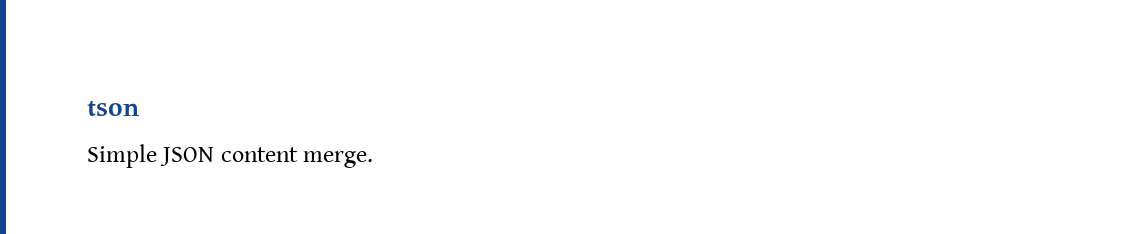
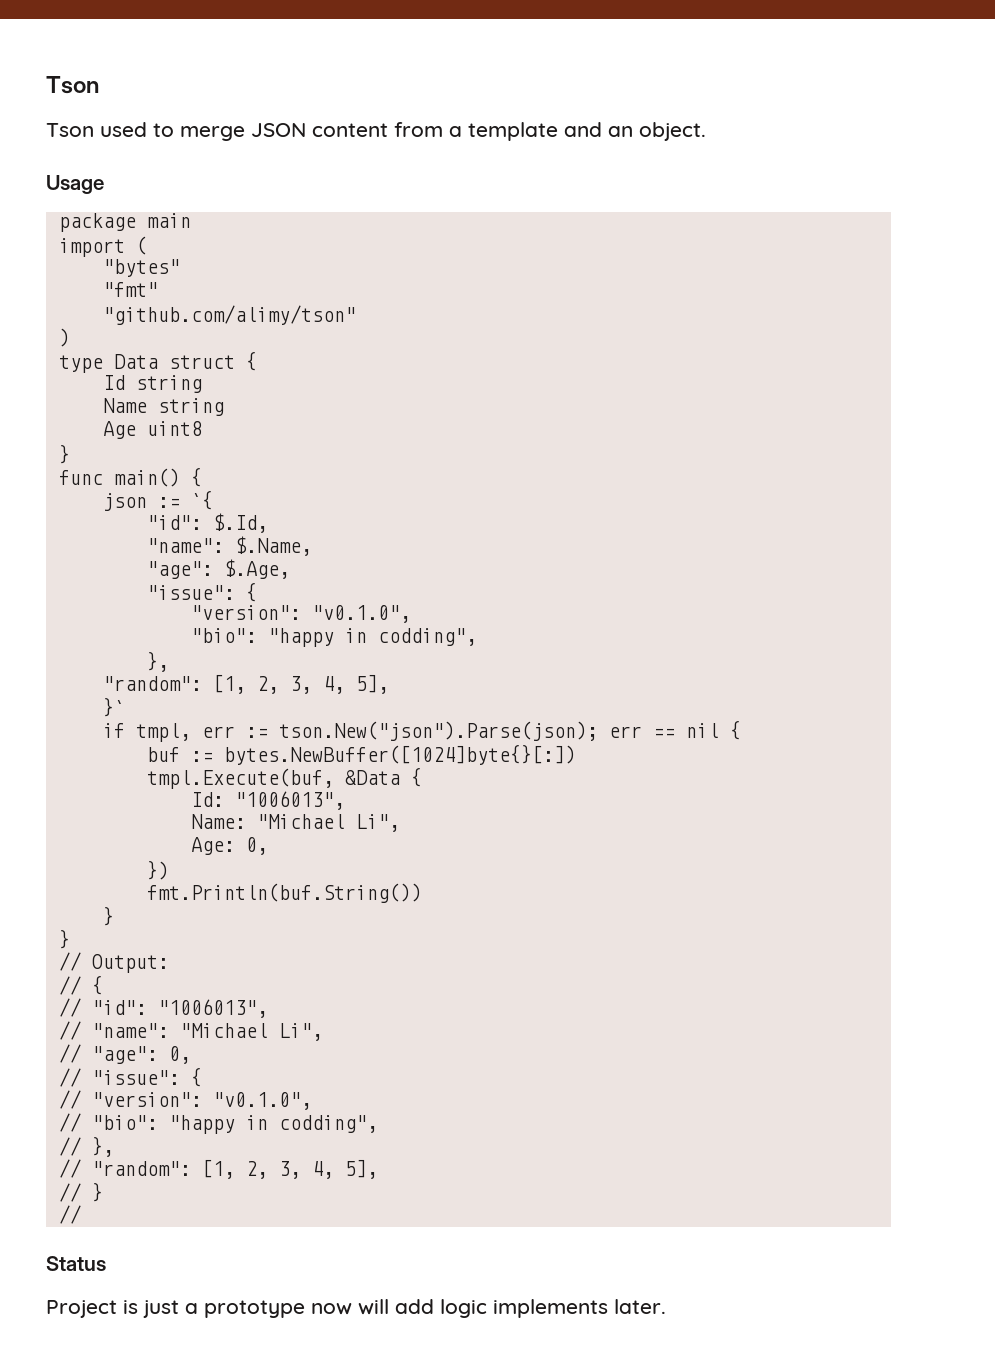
[87,101,140,117] [87,144,374,168] tson // Simple JSON content merge. -> [46,76,99,94] [46,122,706,141] [46,175,104,194] [58,213,191,232] [58,236,147,257] [102,259,180,277] [102,282,158,297] [102,305,356,325] [58,328,70,347] [58,351,257,373] [102,375,202,393] [102,398,224,416] [102,421,202,439] [58,444,70,464] [58,467,202,487] [102,490,213,511] [146,513,268,533] [146,536,312,556] [146,559,290,579] [146,582,257,602] [190,605,411,623] [190,628,477,647] [146,651,169,672] [102,674,389,694] [102,697,125,717] [102,720,741,742] [146,744,576,765] [146,767,422,789] [190,791,345,810] [190,814,400,832] [190,837,268,855] [146,860,169,880] [146,883,422,903] [102,906,114,926] [58,929,70,949] [58,952,169,973] [58,975,103,995] [58,998,268,1018] [58,1021,323,1041] [58,1044,191,1064] [58,1067,202,1087] [58,1090,312,1110] [58,1113,378,1134] [58,1136,114,1157] [58,1159,378,1179] [58,1182,103,1202] [58,1205,81,1224] [46,1256,106,1271] [46,1299,666,1318] Tson // Tson used to merge JSON content from a template and an object. // Usage // package main // import ( // "bytes" // "fmt" // "github.com/alimy/tson" // ) // type Data struct { // Id string // Name string // Age uint8 // } // func main() { // json := `{ // "id": $.Id, // "name": $.Name, // "age": $.Age, // "issue": { // "version": "v0.1.0", // "bio": "happy in codding", // }, // "random": [1, 2, 3, 4, 5], // }` // if tmpl, err := tson.New("json").Parse(json); err == nil { // buf := bytes.NewBuffer([1024]byte{}[:]) // tmpl.Execute(buf, &Data { // Id: "1006013", // Name: "Michael Li", // Age: 0, // }) // fmt.Println(buf.String()) // } // } // // Output: // // { // // "id": "1006013", // // "name": "Michael Li", // // "age": 0, // // "issue": { // // "version": "v0.1.0", // // "bio": "happy in codding", // // }, // // "random": [1, 2, 3, 4, 5], // // } // // // Status // Project is just a prototype now will add logic implements later.

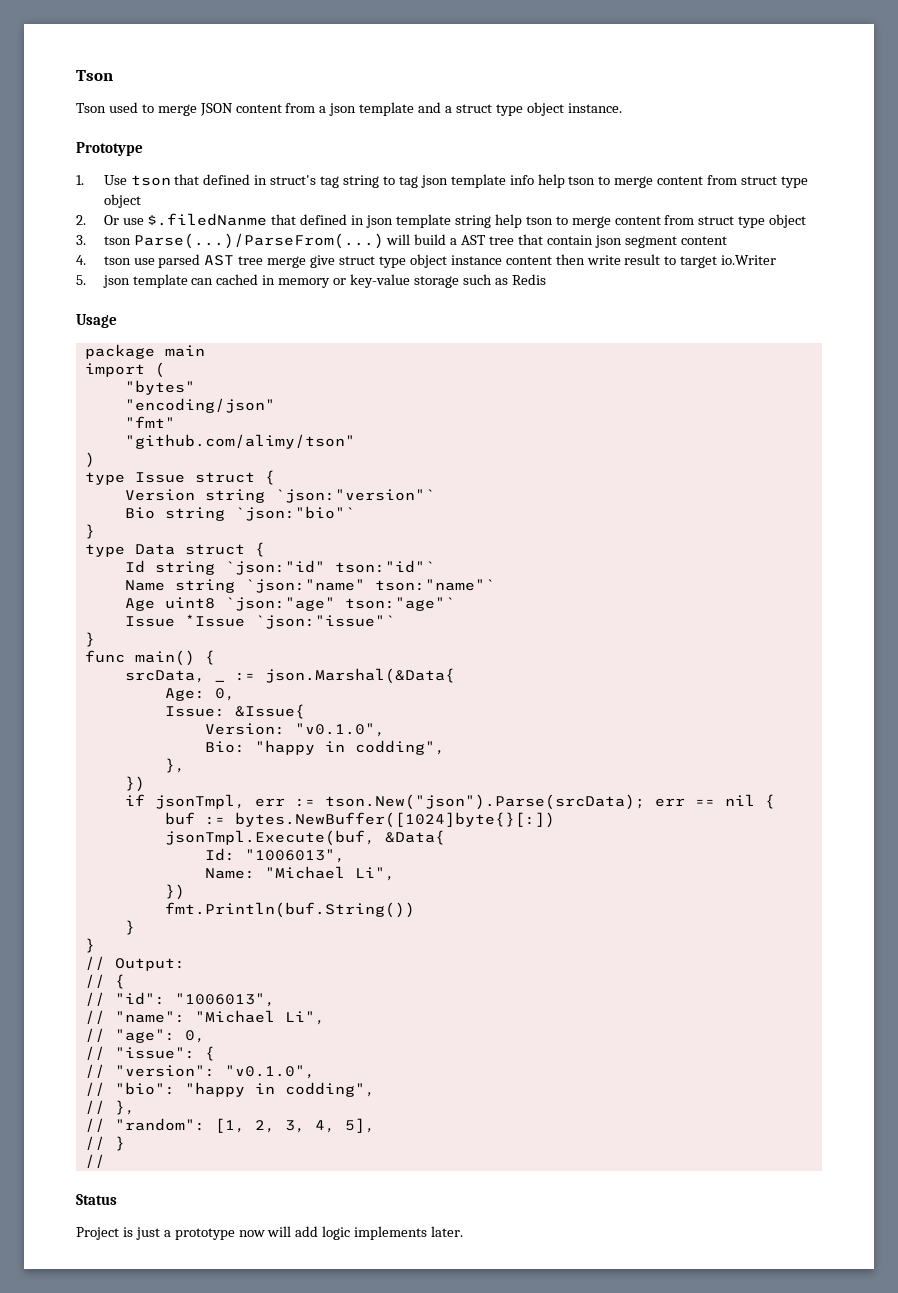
(462, 131) none -> [329,103,357,116] json
[608,122,706,141] an object. -> [445,102,622,116] [76,142,143,156] [76,174,808,188] [103,194,141,208] [76,213,807,228] [76,233,727,249] [76,254,777,268] [76,274,546,288] a struct type object instance. // Prototype // 1. Use tson that defined in struct's tag string to tag json template info help tson to merge content from struct type object // 2. Or use $.filedNanme that defined in json template string help tson to merge content from struct type object // 3. tson Parse(...)/ParseFrom(...) will build a AST tree that contain json segment content // 4. tson use parsed AST tree merge give struct type object instance content then write result to target io.Writer // 5. json template can cached in memory or key-value storage such as Redis
(180, 268) none -> [124,398,275,413] // "encoding/json"
(70, 337) none -> [84,470,275,485] [124,489,435,503] [124,506,355,521] [84,524,95,539] // type Issue struct { // Version string `json:"version"` // Bio string `json:"bio"` // }
(202, 384) none -> [224,560,435,575] `json:"id" tson:"id"`
(224, 407) none -> [244,579,495,593] `json:"name" tson:"name"`
(202, 428) none -> [224,597,455,611] [124,614,395,629] `json:"age" tson:"age"` // Issue *Issue `json:"issue"`
[102,490,213,511] [146,513,268,533] [146,536,312,556] [146,559,290,579] [146,582,257,602] [190,605,411,623] [190,628,257,643] json := `{ // "id": $.Id, // "name": $.Name, // "age": $.Age, // "issue": { // "version": "v0.1.0", // "bio": -> [124,668,455,684] [164,688,235,701] [164,704,305,719] [204,723,385,737] [204,741,245,753] srcData, _ := json.Marshal(&Data{ // Age: 0, // Issue: &Issue{ // Version: "v0.1.0", // Bio:
[102,674,389,694] [102,697,125,717] "random": [1, 2, 3, 4, 5], // }` -> [124,776,145,792] })
[135,723,191,742] tmpl, -> [154,794,245,809] jsonTmpl,
[278,721,598,741] tson.New("json").Parse(json); -> [324,794,645,810] tson.New("json").Parse(srcData);
[146,767,422,789] tmpl.Execute(buf, &Data { -> [164,830,445,846] jsonTmpl.Execute(buf, &Data{
[190,837,268,855] // Age: 0, -> (395, 874) none

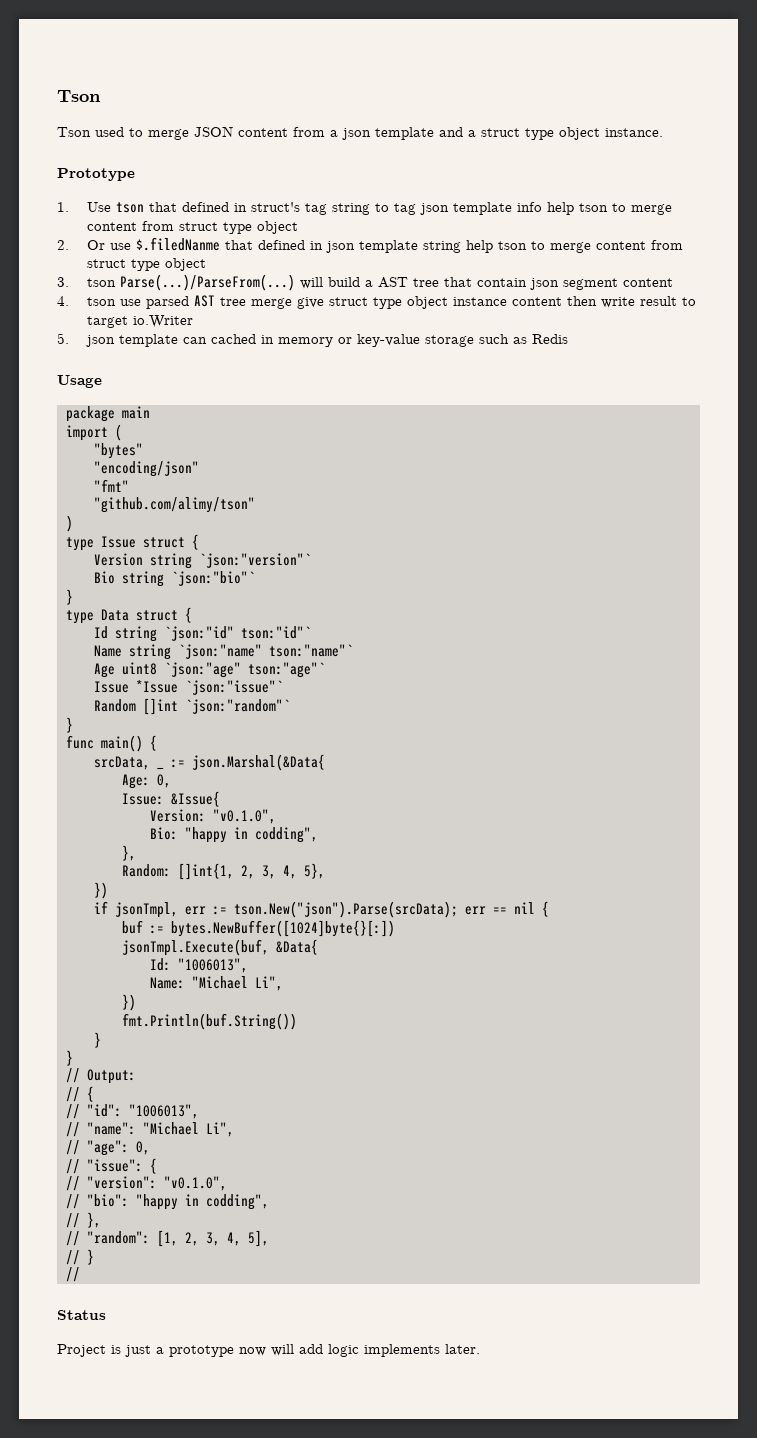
(395, 622) none -> [94,698,290,715] // Random []int `json:"random"`
(185, 765) none -> [122,863,325,880] // Random: []int{1, 2, 3, 4, 5},

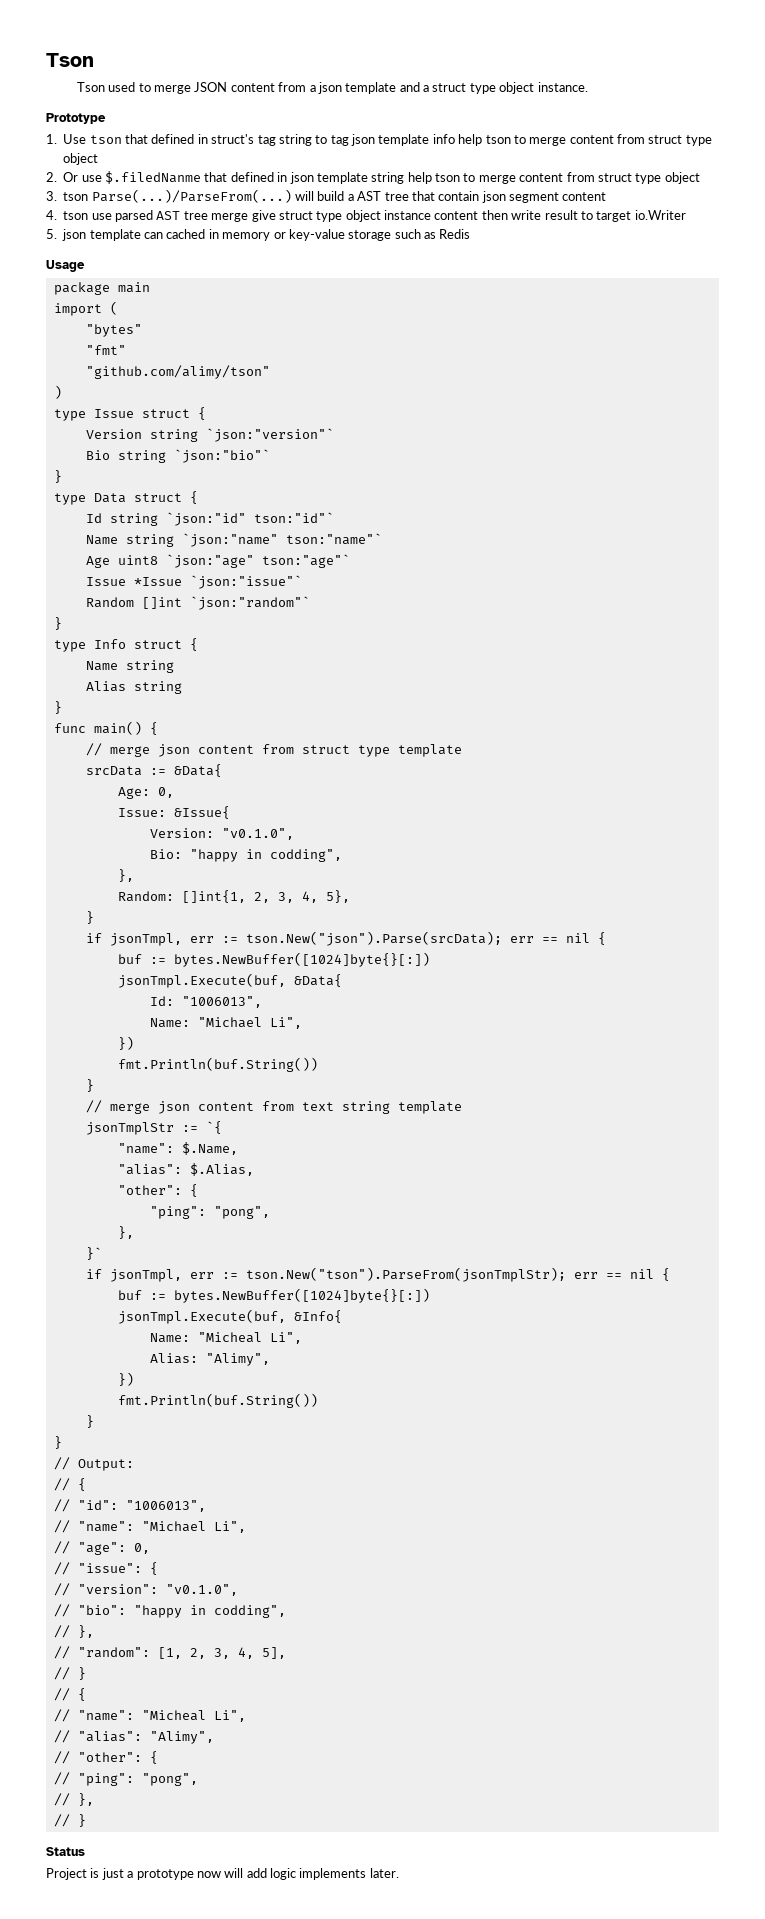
[94,461,199,477] // "encoding/json" -> (142, 330) none
[66,735,157,752] [94,754,325,771] func main() { // srcData, _ := json.Marshal(&Data{ -> [53,638,198,652] [85,660,174,673] [85,681,182,694] [53,701,62,714] [53,721,158,735] [85,743,462,757] [85,764,222,777] type Info struct { // Name string // Alias string // } // func main() { // // merge json content from struct type template // srcData := &Data{
[94,882,108,899] }) -> [85,911,94,924] }
(101, 1040) none -> [85,1100,462,1114] [85,1121,222,1135] [117,1142,238,1155] [117,1163,254,1176] [117,1184,198,1197] [149,1206,270,1219] [117,1226,134,1239] [85,1247,102,1260] [85,1267,670,1282] [117,1288,430,1303] [117,1309,342,1324] [149,1332,302,1344] [149,1353,270,1366] [117,1372,134,1386] [117,1393,318,1408] [85,1415,94,1428] // // merge json content from text string template // jsonTmplStr := `{ // "name": $.Name, // "alias": $.Alias, // "other": { // "ping": "pong", // }, // }` // if jsonTmpl, err := tson.New("tson").ParseFrom(jsonTmplStr); err == nil { // buf := bytes.NewBuffer([1024]byte{}[:]) // jsonTmpl.Execute(buf, &Info{ // Name: "Micheal Li", // Alias: "Alimy", // }) // fmt.Println(buf.String()) // }
(80, 1274) none -> [77,1688,86,1701] [53,1709,246,1722] [53,1730,214,1744] [53,1751,158,1764] [53,1772,198,1786] [53,1793,94,1806] [53,1814,86,1827] { // // "name": "Micheal Li", // // "alias": "Alimy", // // "other": { // // "ping": "pong", // // }, // // }

